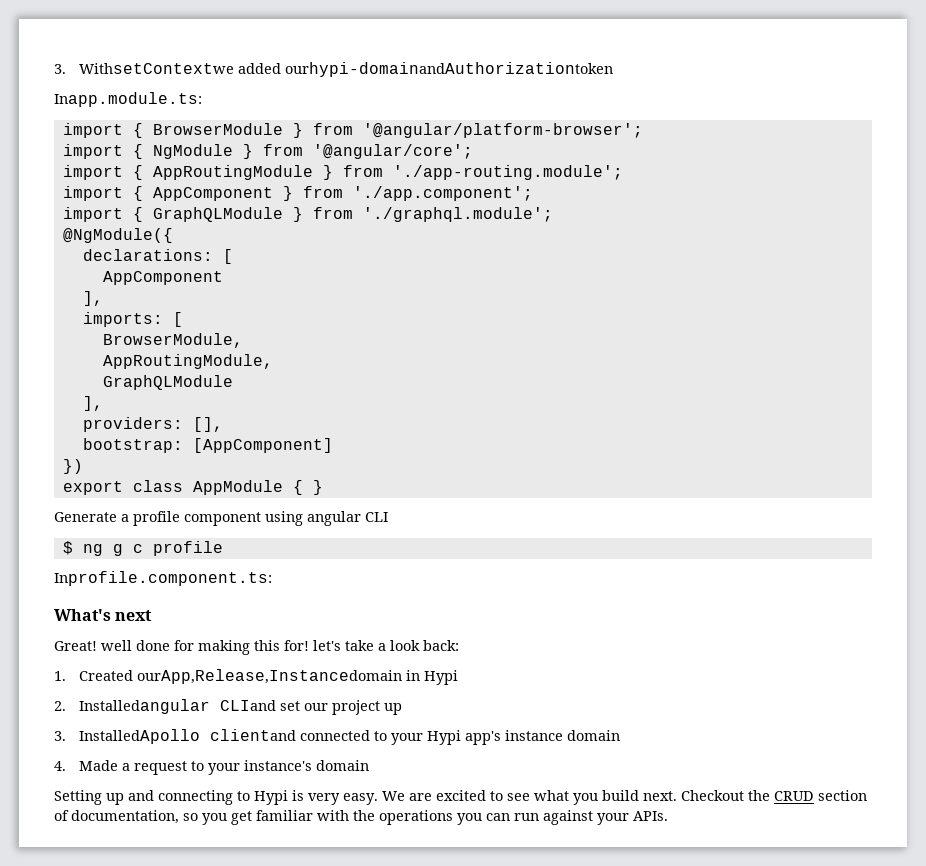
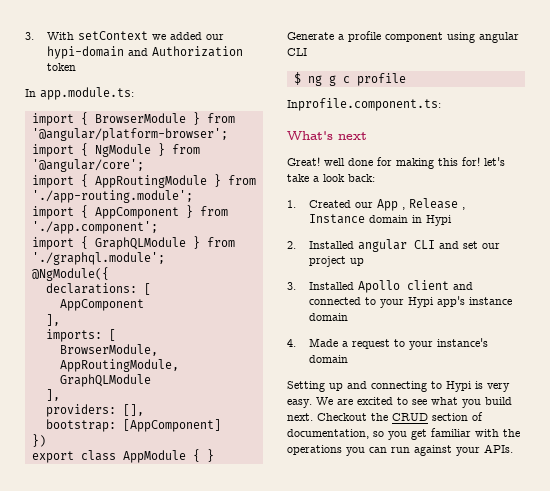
[54,62,613,77] [54,92,202,107] 3. WithsetContextwe added ourhypi-domainandAuthorizationtoken // Inapp.module.ts: -> [25,31,225,40] [47,46,244,59] [47,63,77,71] [25,87,134,100] 3. With setContext we added our hypi-domain and Authorization token // In app.module.ts:
[136,669,402,684] ourApp,Release,Instancedomain -> [355,198,466,211] [309,214,409,224] our App , Release , Instance domain
[78,699,276,714] Installedangular CLIand -> [309,239,460,252] Installed angular CLI and
[78,729,296,744] InstalledApollo clientand -> [309,280,474,293] Installed Apollo client and

